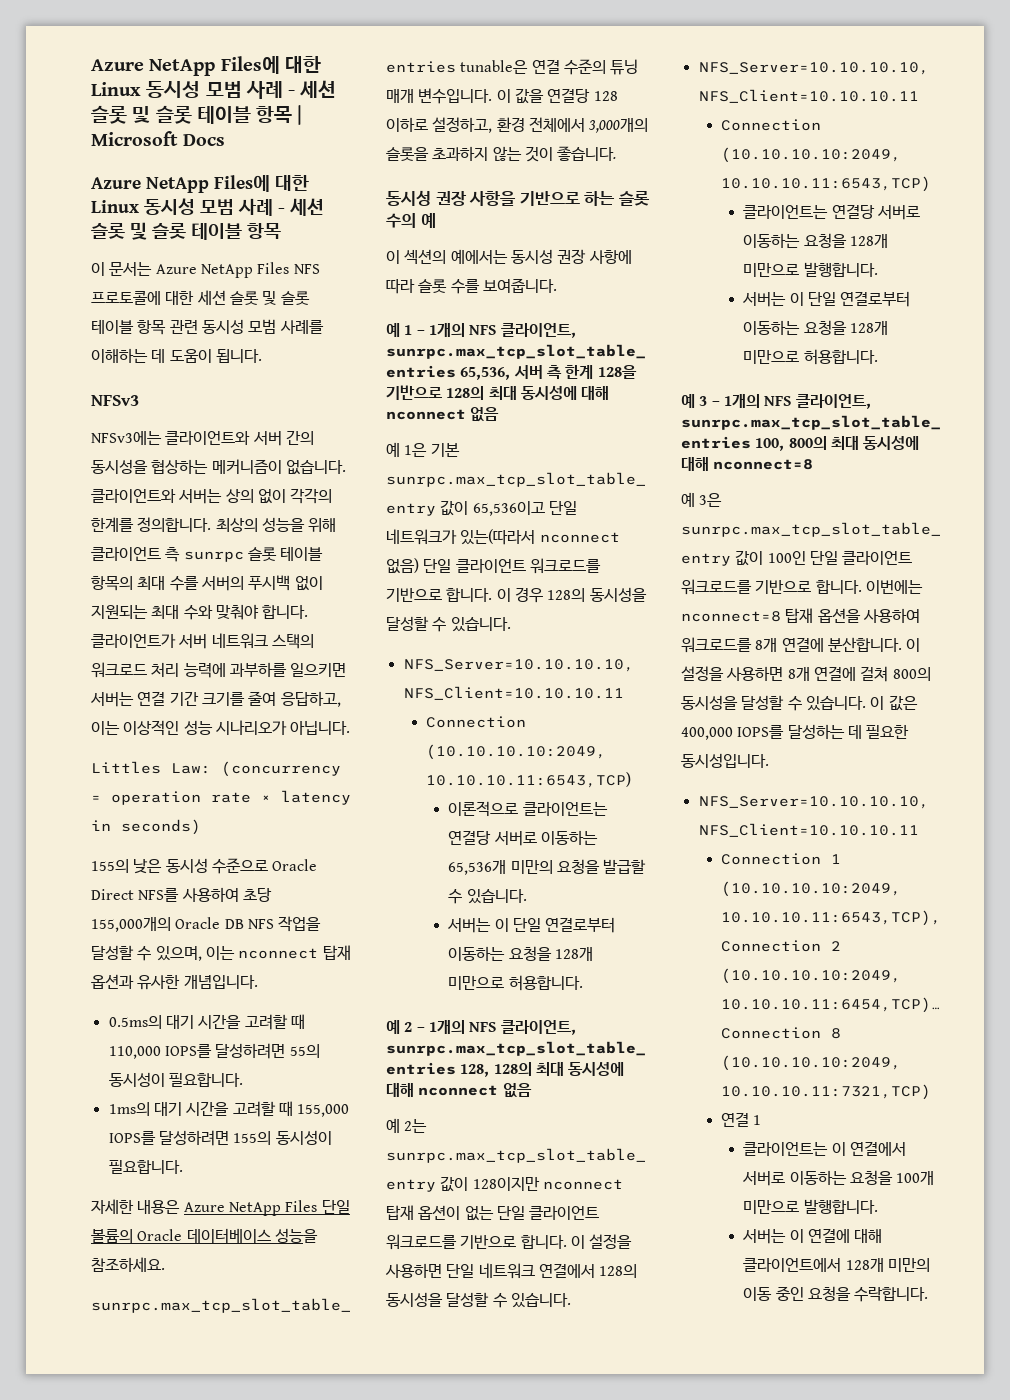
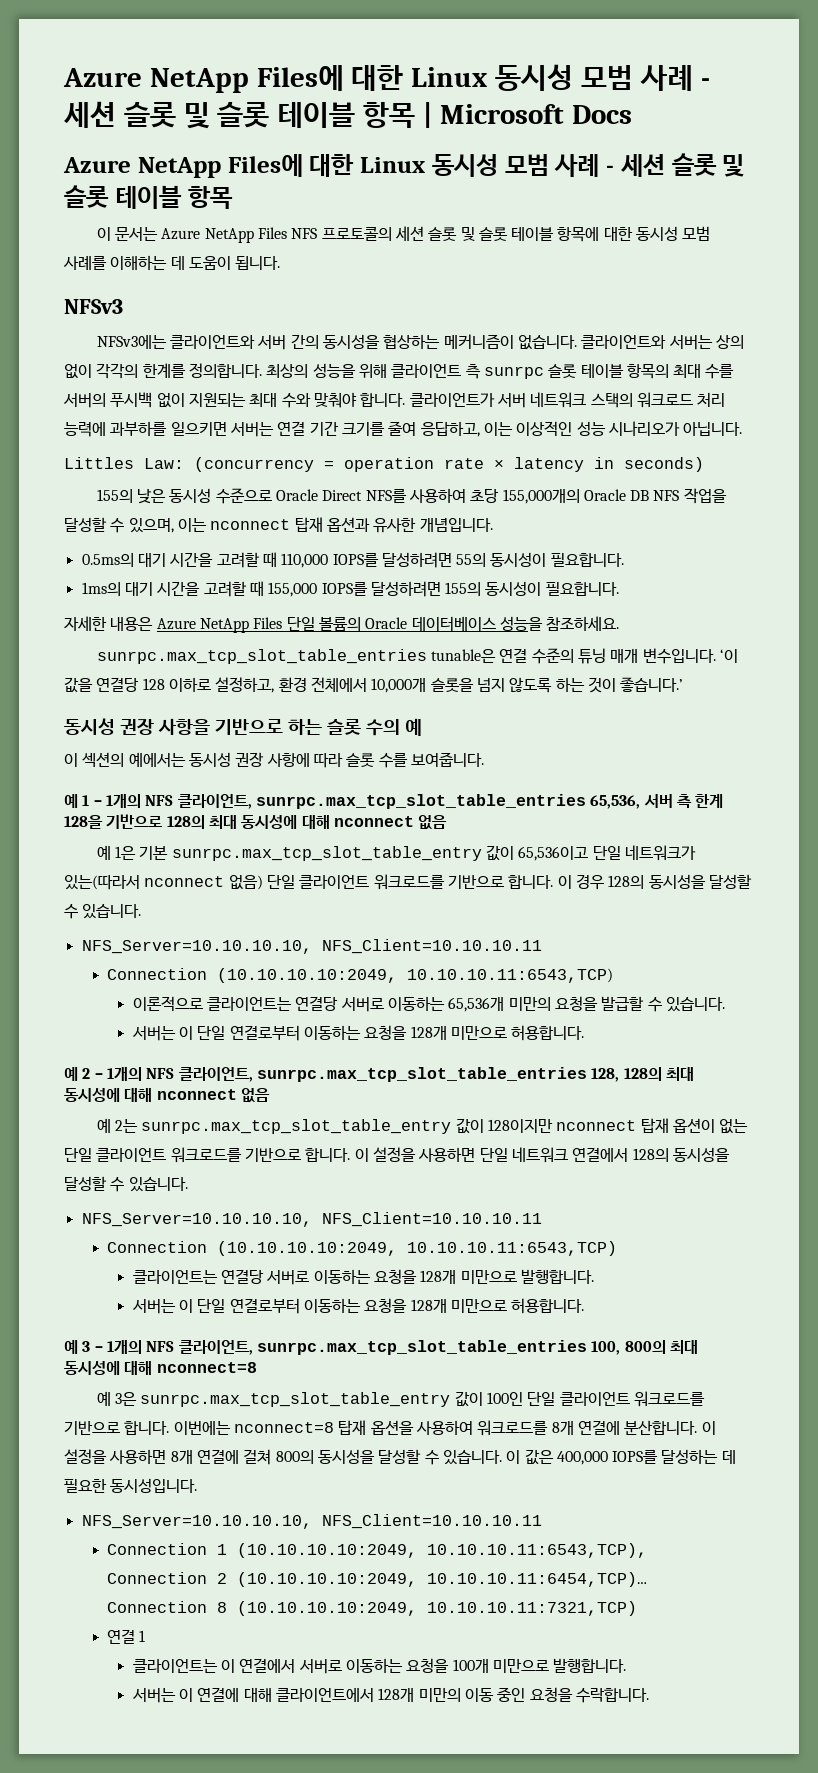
[91,290,310,305] [91,319,198,335] 프로토콜에 대한 세션 슬롯 및 슬롯 테이블 항목 관련 -> [321,226,633,242] 프로토콜의 세션 슬롯 및 슬롯 테이블 항목에 대한
[496,89,511,103] 이 -> [719,649,738,663] ‘이
[588,118,649,133] [386,146,617,162] 3,000개의 슬롯을 초과하지 않는 것이 좋습니다. -> [371,677,684,693] 10,000개 슬롯을 넘지 않도록 하는 것이 좋습니다.’

